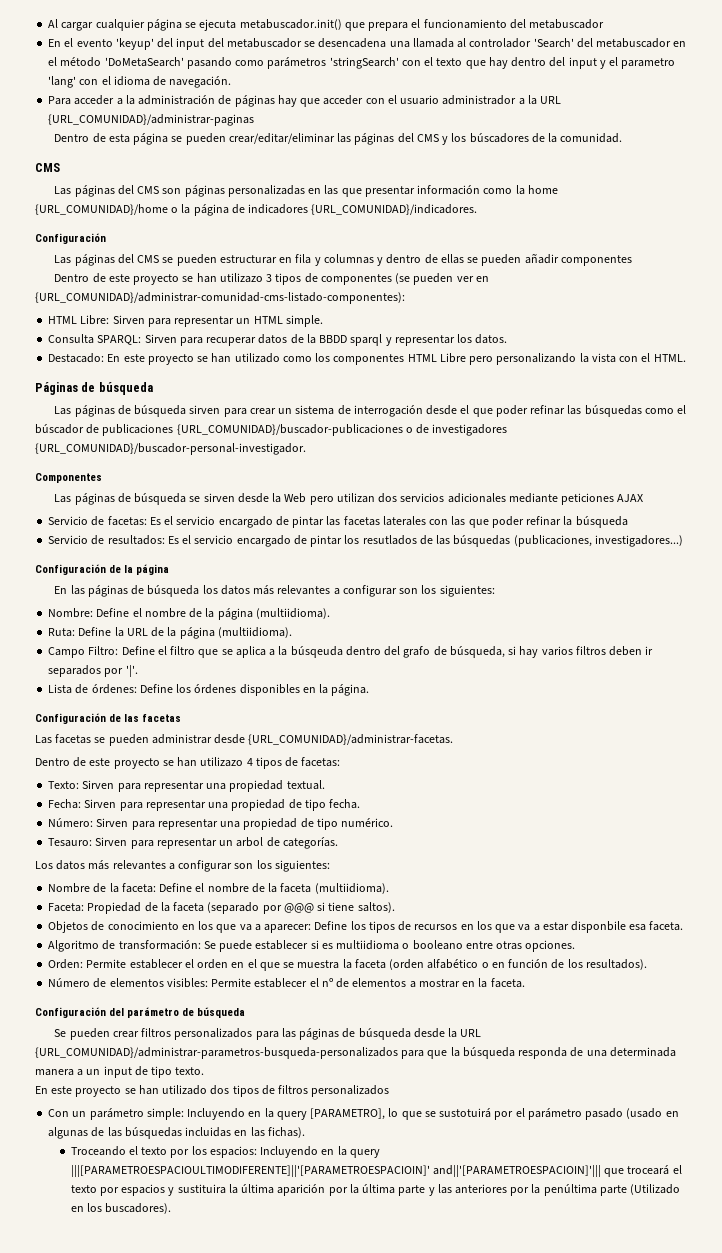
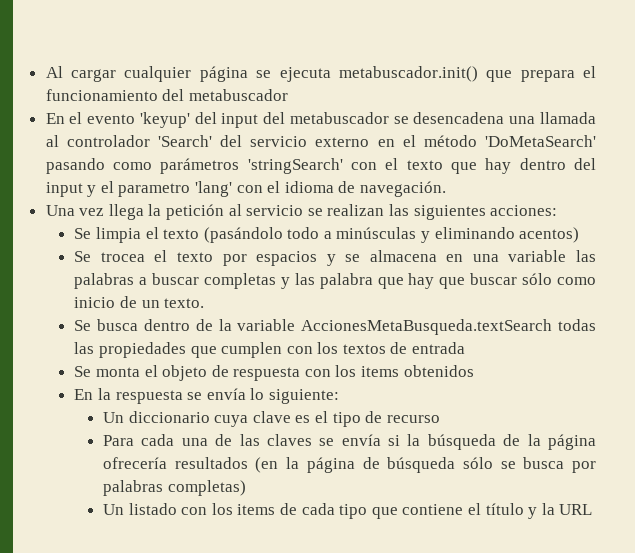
[596,38,672,48] metabuscador -> [250,136,370,147] servicio externo
[48,95,562,107] [48,114,255,126] [54,133,623,145] [35,163,60,172] [54,185,558,197] [35,204,478,216] [35,233,106,244] [54,253,632,266] [54,273,489,285] [35,292,405,304] [48,315,323,327] [48,334,508,346] [48,353,686,365] [35,382,153,395] [54,405,687,417] [35,424,508,436] [35,443,306,455] [35,473,102,483] [54,493,644,505] [48,516,628,528] [48,535,683,547] [35,564,169,575] [54,585,495,597] [48,608,330,620] [48,627,292,639] [48,646,654,658] [48,665,138,677] [48,684,370,696] [35,713,181,724] [35,734,454,746] [35,757,341,769] [48,780,325,792] [48,799,361,811] [48,818,394,830] [48,837,338,849] [35,860,330,872] [48,883,389,894] [48,902,395,914] [48,921,684,933] [48,940,576,952] [48,959,647,971] [48,978,525,988] [35,1007,245,1018] [54,1028,482,1040] [35,1047,676,1059] [35,1066,205,1078] [35,1085,390,1097] [48,1108,679,1120] [48,1127,305,1139] [70,1146,380,1158] [70,1165,670,1177] Para acceder a la administración de páginas hay que acceder con el usuario administrador a la URL {URL_COMUNIDAD}/administrar-paginas // Dentro de esta página se pueden crear/editar/eliminar las páginas del CMS y los búscadores de la comunidad. // CMS // Las páginas del CMS son páginas personalizadas en las que presentar información como la home {URL_COMUNIDAD}/home o la página de indicadores {URL_COMUNIDAD}/indicadores. // Configuración // Las páginas del CMS se pueden estructurar en fila y columnas y dentro de ellas se pueden añadir componentes // Dentro de este proyecto se han utilizazo 3 tipos de componentes (se pueden ver en {URL_COMUNIDAD}/administrar-comunidad-cms-listado-componentes): // HTML Libre: Sirven para representar un HTML simple. // Consulta SPARQL: Sirven para recuperar datos de la BBDD sparql y representar los datos. // Destacado: En este proyecto se han utilizado como los componentes HTML Libre pero personalizando la vista con el HTML. // Páginas de búsqueda // Las páginas de búsqueda sirven para crear un sistema de interrogación desde el que poder refinar las búsquedas como el búscador de publicaciones {URL_COMUNIDAD}/buscador-publicaciones o de investigadores {URL_COMUNIDAD}/buscador-personal-investigador. // Componentes // Las páginas de búsqueda se sirven desde la Web pero utilizan dos servicios adicionales mediante peticiones AJAX // Servicio de facetas: Es el servicio encargado de pintar las facetas laterales con las que poder refinar la búsqueda // Servicio de resultados: Es el servicio encargado de pintar los resutlados de las búsquedas (publicaciones, investigadores...) // Configuración de la página // En las páginas de búsqueda los datos más relevantes a configurar son los siguientes: // Nombre: Define el nombre de la página (multiidioma). // Ruta: Define la URL de la página (multiidioma). // Campo Filtro: Define el filtro que se aplica a la búsqeuda dentro del grafo de búsqueda, si hay varios filtros deben ir separados por '|'. // Lista de órdenes: Define los órdenes disponibles en la página. // Configuración de las facetas // Las facetas se pueden administrar desde {URL_COMUNIDAD}/administrar-facetas. // Dentro de este proyecto se han utilizazo 4 tipos de facetas: // Texto: Sirven para representar una propiedad textual. // Fecha: Sirven para representar una propiedad de tipo fecha. // Número: Sirven para representar una propiedad de tipo numérico. // Tesauro: Sirven para representar un arbol de categorías. // Los datos más relevantes a configurar son los siguientes: // Nombre de la faceta: Define el nombre de la faceta (multiidioma). // Faceta: Propiedad de la faceta (separado por @@@ si tiene saltos). // Objetos de conocimiento en los que va a aparecer: Define los tipos de recursos en los que va a estar disponbile esa faceta. // Algoritmo de transformación: Se puede establecer si es multiidioma o booleano entre otras opciones. // Orden: Permite establecer el orden en el que se muestra la faceta (orden alfabético o en función de los resultados). // Número de elementos visibles: Permite establecer el nº de elementos a mostrar en la faceta. // Configuración del parámetro de búsqueda // Se pueden crear filtros personalizados para las páginas de búsqueda desde la URL {URL_COMUNIDAD}/administrar-parametros-busqueda-personalizados para que la búsqueda responda de una determinada manera a un input de tipo texto. // En este proyecto se han utilizado dos tipos de filtros personalizados // Con un parámetro simple: Incluyendo en la query [PARAMETRO], lo que se sustotuirá por el parámetro pasado (usado en algunas de las búsquedas incluidas en las fichas). // Troceando el texto por los espacios: Incluyendo en la query |||[PARAMETROESPACIOULTIMODIFERENTE]||'[PARAMETROESPACIOIN]' and||'[PARAMETROESPACIOIN]'||| que troceará -> [45,204,558,220] [74,227,580,243] [74,251,145,262] Una vez llega la petición al servicio se realizan las siguientes acciones: // Se limpia el texto (pasándolo todo a minúsculas y eliminando acentos) // Se trocea
[177,1184,681,1196] [70,1203,172,1214] sustituira la última aparición por la última parte y las anteriores por la penúltima parte (Utilizado en los buscadores). -> [345,250,596,262] [74,273,596,289] [74,296,205,308] [74,319,596,335] [74,342,466,358] [74,365,474,381] [74,388,339,404] [103,411,440,427] [103,434,596,450] [103,457,596,473] [103,480,246,496] [103,503,593,519] se almacena en una variable las palabras a buscar completas y las palabra que hay que buscar sólo como inicio de un texto. // Se busca dentro de la variable AccionesMetaBusqueda.textSearch todas las propiedades que cumplen con los textos de entrada // Se monta el objeto de respuesta con los items obtenidos // En la respuesta se envía lo siguiente: // Un diccionario cuya clave es el tipo de recurso // Para cada una de las claves se envía si la búsqueda de la página ofrecería resultados (en la página de búsqueda sólo se busca por palabras completas) // Un listado con los items de cada tipo que contiene el título y la URL

